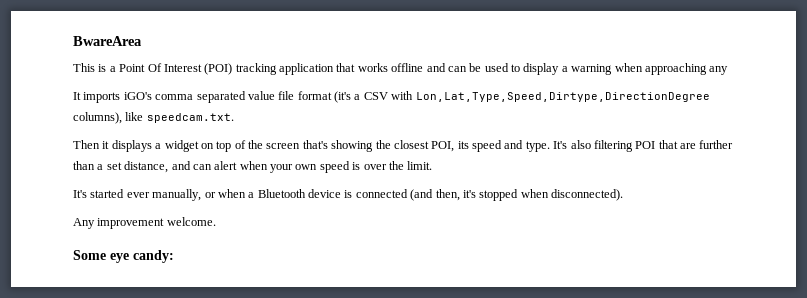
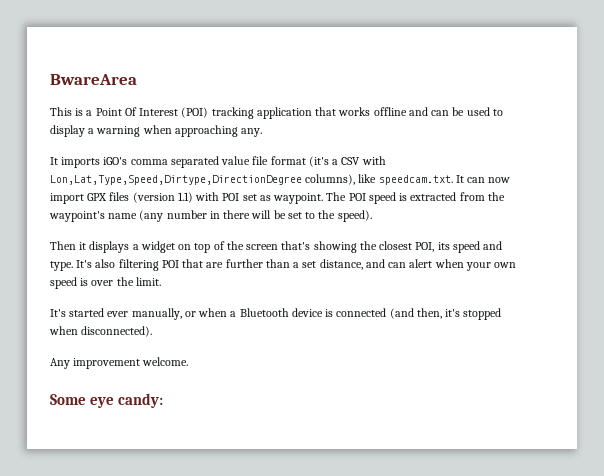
[709,66,729,75] any -> [241,128,263,137] any.
(234, 118) none -> [455,175,511,183] [50,192,505,204] [49,210,372,222] It can now import GPX files (version 1.1) with POI set as waypoint. The POI speed is extracted from the waypoint's name (any number in there will be set to the speed).

